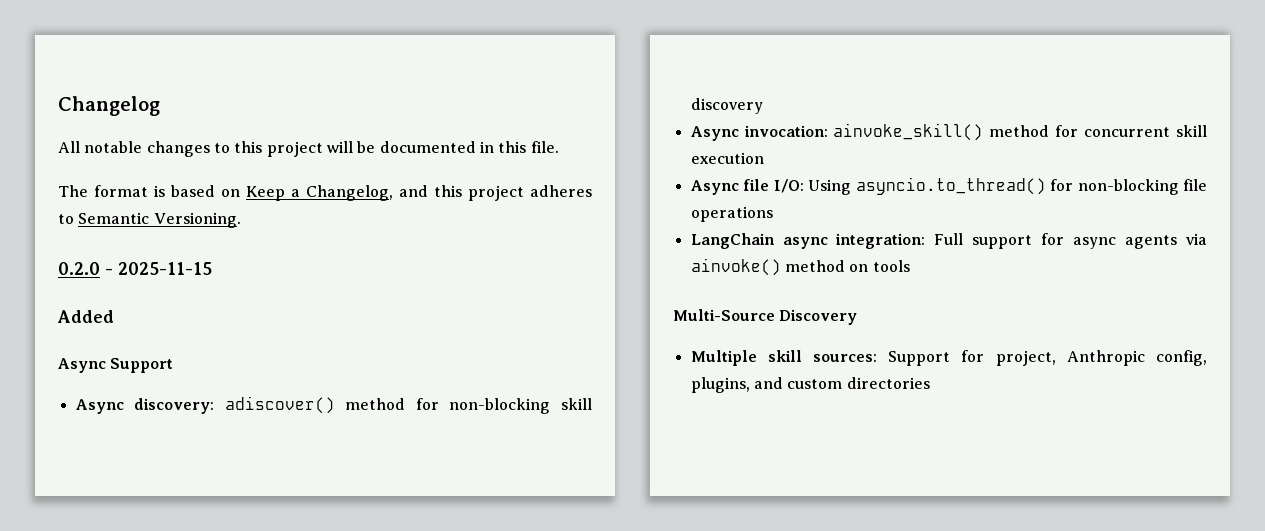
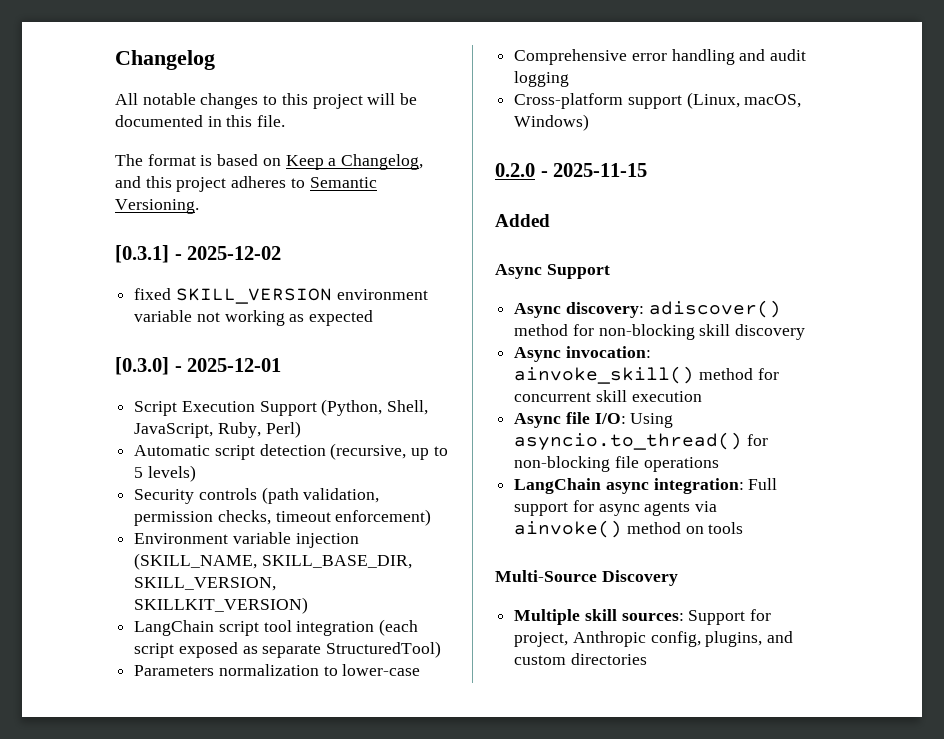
(241, 220) none -> [115,245,282,263] [134,288,428,304] [134,310,374,326] [115,357,282,375] [134,399,429,416] [134,421,301,438] [134,443,448,460] [134,465,196,482] [134,487,380,504] [134,509,432,526] [134,532,359,548] [134,553,412,570] [134,577,277,591] [134,597,309,614] [134,619,419,636] [134,641,442,658] [134,664,421,676] [514,49,807,65] [514,71,570,87] [514,92,802,109] [514,114,590,131] // [0.3.1] - 2025-12-02 // fixed SKILL_VERSION environment variable not working as expected // [0.3.0] - 2025-12-01 // Script Execution Support (Python, Shell, JavaScript, Ruby, Perl) // Automatic script detection (recursive, up to 5 levels) // Security controls (path validation, permission checks, timeout enforcement) // Environment variable injection (SKILL_NAME, SKILL_BASE_DIR, SKILL_VERSION, SKILLKIT_VERSION) // LangChain script tool integration (each script exposed as separate StructuredTool) // Parameters normalization to lower-case // Comprehensive error handling and audit logging // Cross-platform support (Linux, macOS, Windows)

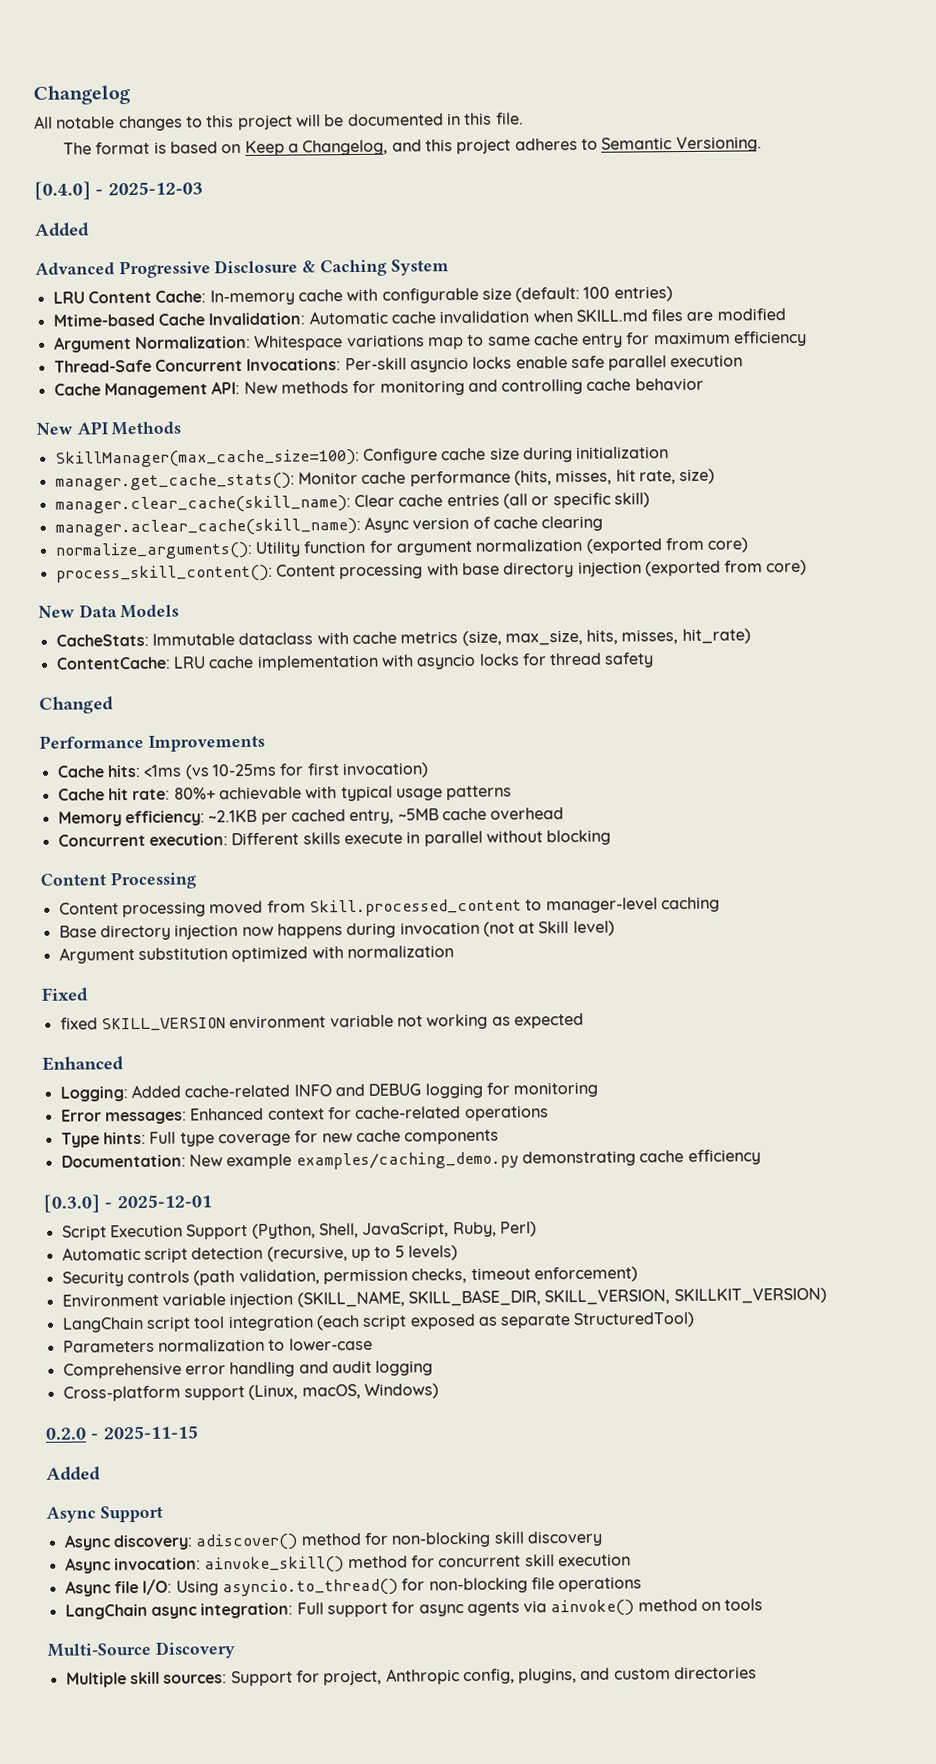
[115,245,282,263] [0.3.1] - 2025-12-02 -> [34,181,203,200] [35,222,90,237] [35,259,449,279] [52,286,673,306] [52,308,786,327] [53,330,808,353] [53,354,744,373] [53,377,704,399] [36,421,182,436] [54,446,670,468] [54,468,716,491] [54,492,650,514] [54,515,604,537] [54,537,750,560] [55,559,808,583] [38,604,180,619] [55,628,751,647] [55,652,655,671] [39,696,114,714] [39,734,265,752] [56,762,429,780] [57,785,513,802] [57,807,565,827] [57,829,612,847] [40,871,197,890] [58,896,720,918] [58,920,615,941] [58,945,454,964] [41,987,89,1002] [0.4.0] - 2025-12-03 // Added // Advanced Progressive Disclosure & Caching System // LRU Content Cache: In-memory cache with configurable size (default: 100 entries) // Mtime-based Cache Invalidation: Automatic cache invalidation when SKILL.md files are modified // Argument Normalization: Whitespace variations map to same cache entry for maximum efficiency // Thread-Safe Concurrent Invocations: Per-skill asyncio locks enable safe parallel execution // Cache Management API: New methods for monitoring and controlling cache behavior // New API Methods // SkillManager(max_cache_size=100): Configure cache size during initialization // manager.get_cache_stats(): Monitor cache performance (hits, misses, hit rate, size) // manager.clear_cache(skill_name): Clear cache entries (all or specific skill) // manager.aclear_cache(skill_name): Async version of cache clearing // normalize_arguments(): Utility function for argument normalization (exported from core) // process_skill_content(): Content processing with base directory injection (exported from core) // New Data Models // CacheStats: Immutable dataclass with cache metrics (size, max_size, hits, misses, hit_rate) // ContentCache: LRU cache implementation with asyncio locks for thread safety // Changed // Performance Improvements // Cache hits: <1ms (vs 10-25ms for first invocation) // Cache hit rate: 80%+ achievable with typical usage patterns // Memory efficiency: ~2.1KB per cached entry, ~5MB cache overhead // Concurrent execution: Different skills execute in parallel without blocking // Content Processing // Content processing moved from Skill.processed_content to manager-level caching // Base directory injection now happens during invocation (not at Skill level) // Argument substitution optimized with normalization // Fixed
(374, 318) none -> [42,1056,124,1071] [59,1081,599,1102] [60,1105,549,1125] [60,1129,500,1148] [60,1149,761,1170] // Enhanced // Logging: Added cache-related INFO and DEBUG logging for monitoring // Error messages: Enhanced context for cache-related operations // Type hints: Full type coverage for new cache components // Documentation: New example examples/caching_demo.py demonstrating cache efficiency

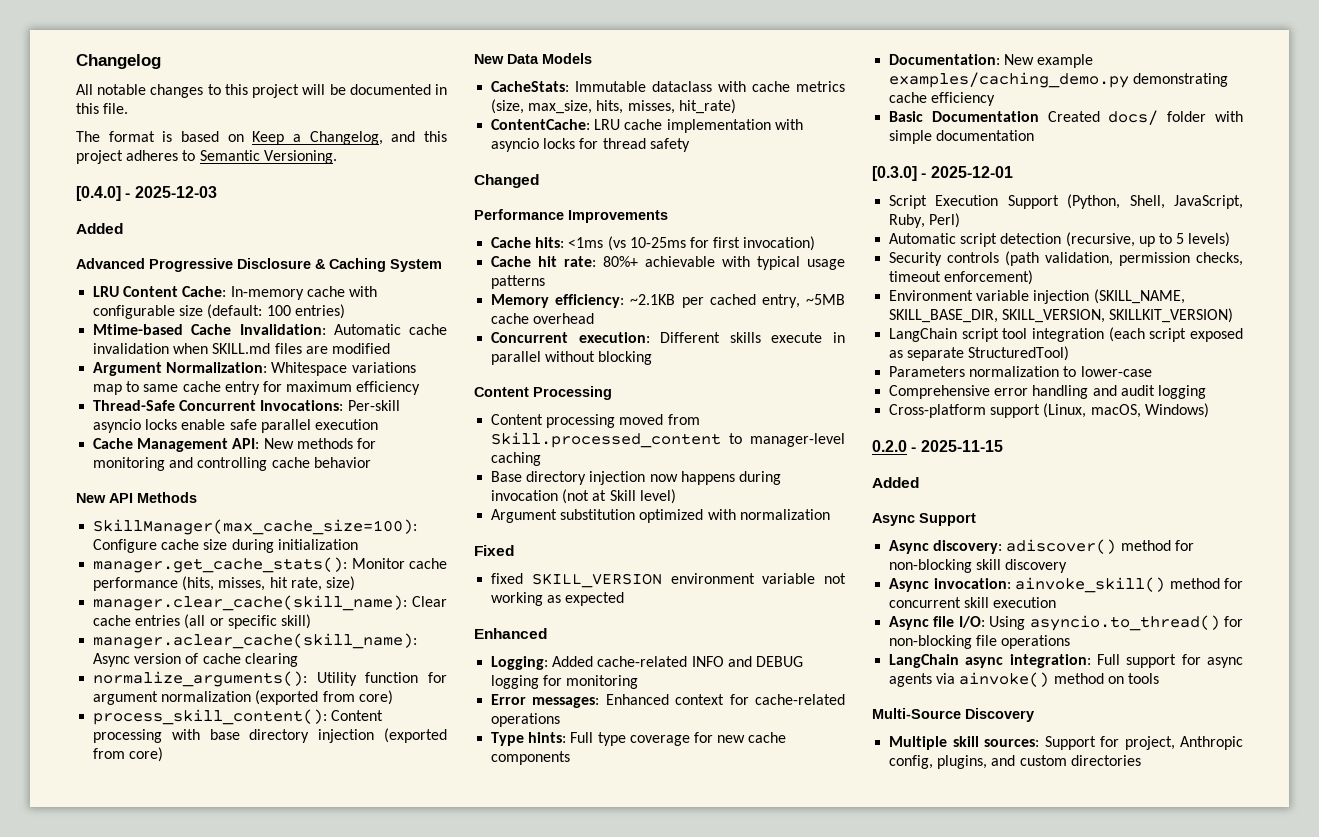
(761, 1157) none -> [889,110,1243,125] [889,130,1035,144] // Basic Documentation Created docs/ folder with simple documentation

